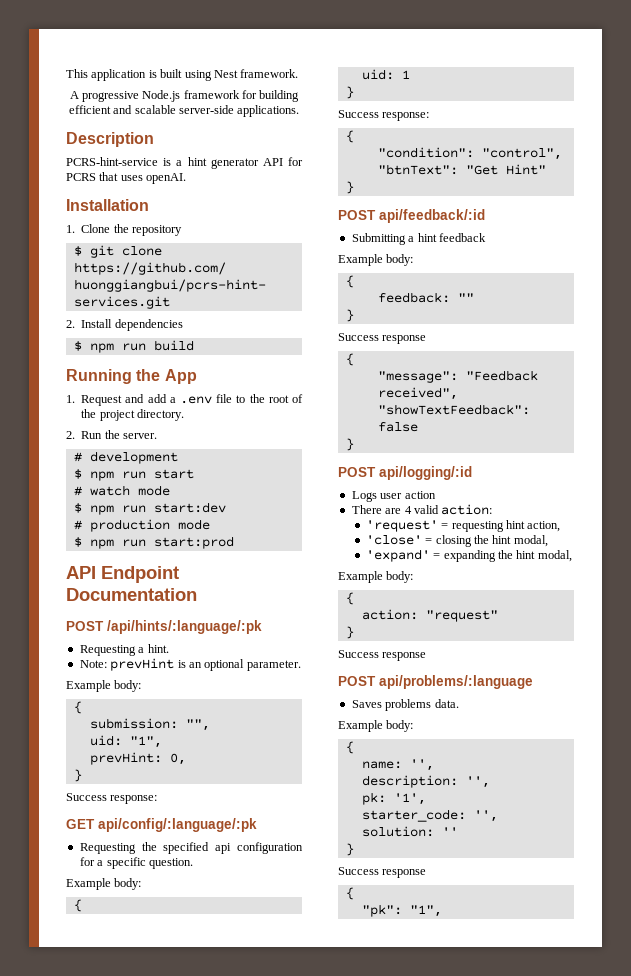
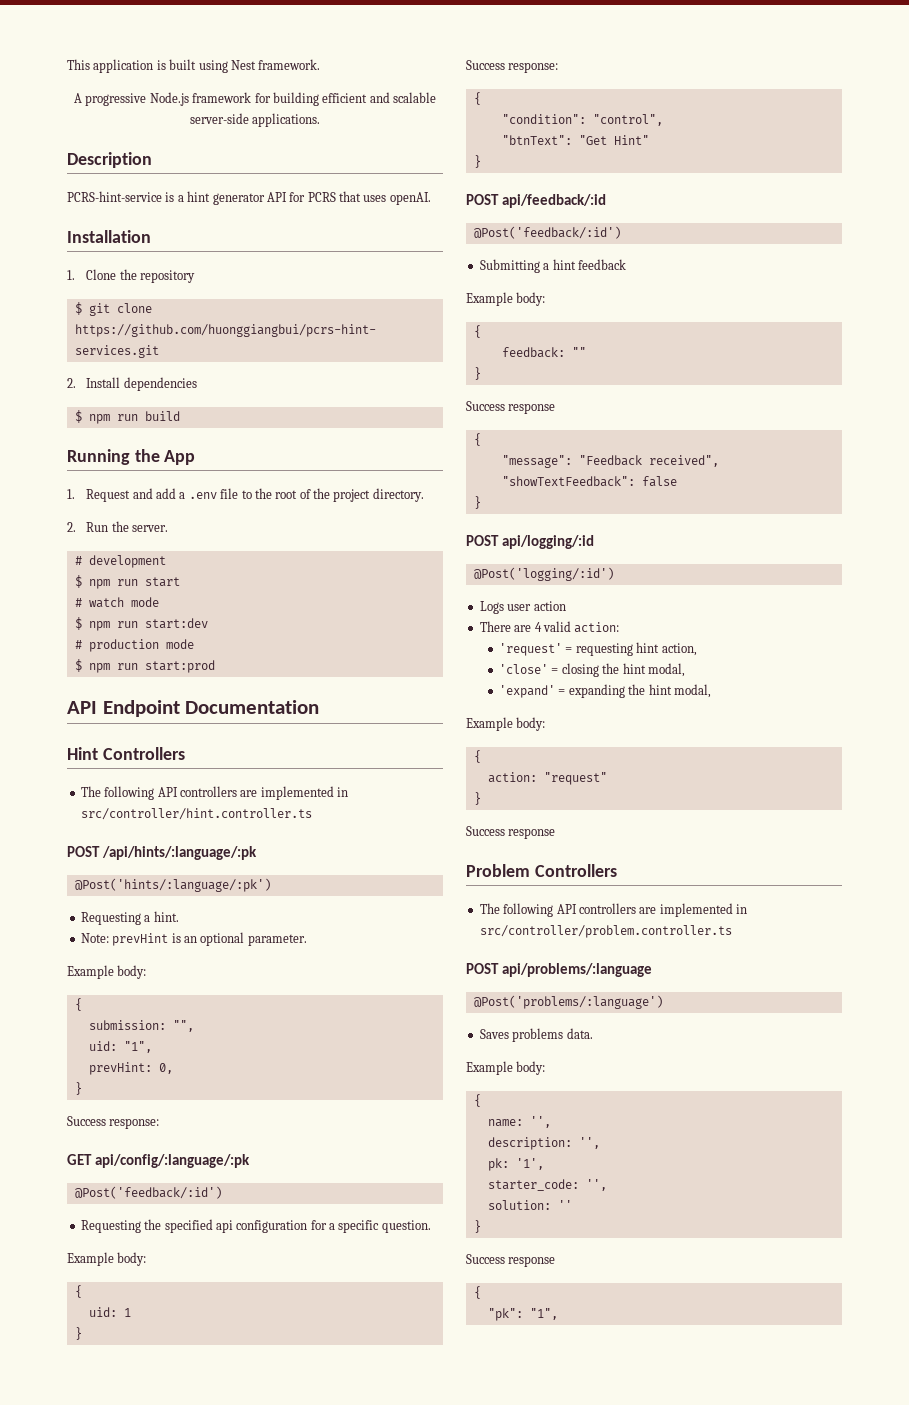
(197, 594) none -> [67,747,185,760] [80,786,348,800] [80,808,312,820] // Hint Controllers // The following API controllers are implemented in src/controller/hint.controller.ts
(262, 627) none -> [74,878,271,892] // @Post('hints/:language/:pk')
(257, 825) none -> [74,1186,222,1199] // @Post('feedback/:id')
(485, 216) none -> [473,226,621,239] // @Post('feedback/:id')
(472, 473) none -> [473,567,614,581] // @Post('logging/:id')
(427, 656) none -> [466,864,617,877] [479,903,747,917] [479,925,732,938] // Problem Controllers // The following API controllers are implemented in src/controller/problem.controller.ts
(533, 682) none -> [473,995,663,1009] // @Post('problems/:language')

